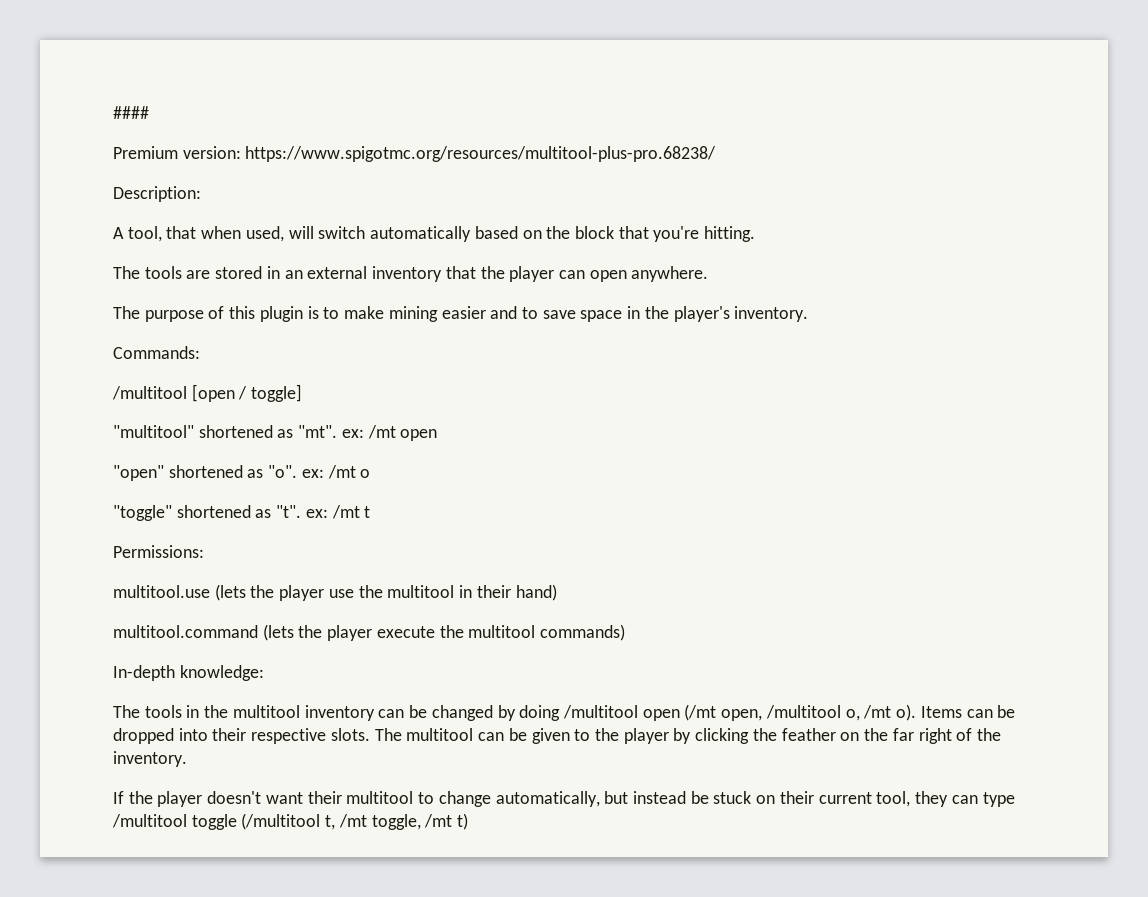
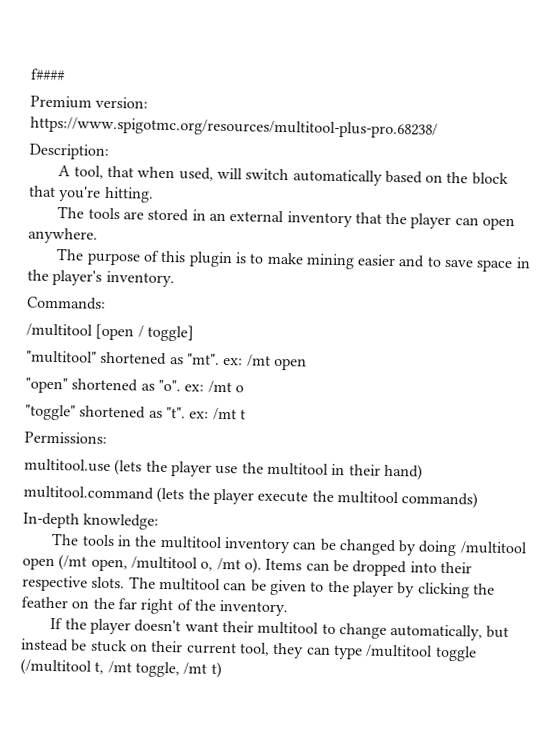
[113,106,149,119] #### -> [31,68,65,81] f####

